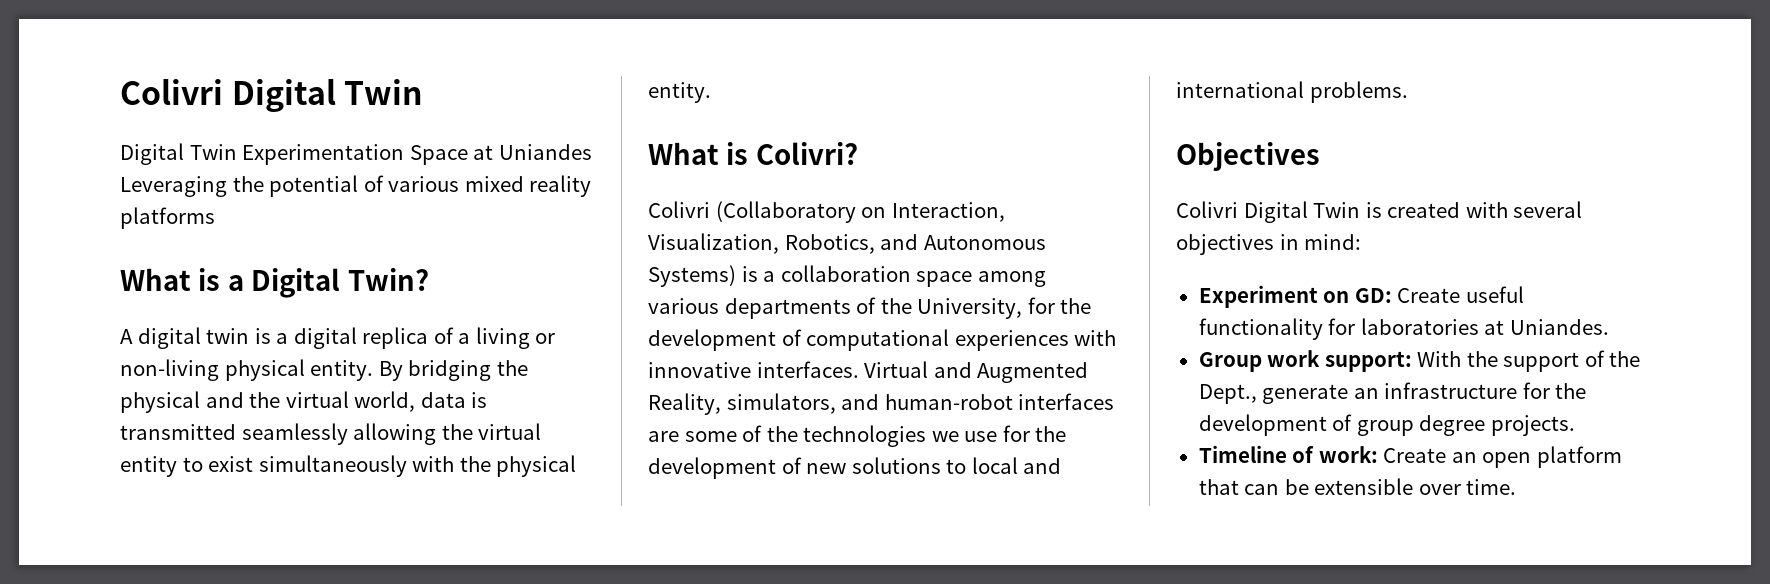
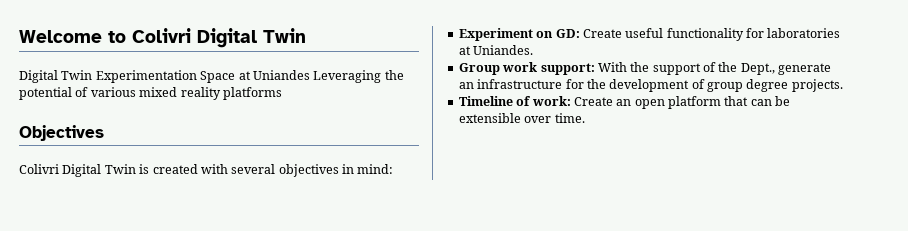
(120, 92) none -> [19,30,126,43] Welcome to
[120,268,429,298] [120,327,556,349] [120,359,528,381] [120,391,488,413] [120,423,542,445] [120,455,577,477] [648,82,711,103] [648,142,858,165] [648,201,1005,223] [648,233,1046,254] [648,265,1046,287] [648,297,1092,319] [648,329,1117,351] [648,361,1089,383] [648,393,1115,415] [648,425,1067,447] [648,457,1062,479] [1176,81,1408,103] // What is a Digital Twin? // A digital twin is a digital replica of a living or non-living physical entity. By bridging the physical and the virtual world, data is transmitted seamlessly allowing the virtual entity to exist simultaneously with the physical entity. // What is Colivri? // Colivri (Collaboratory on Interaction, Visualization, Robotics, and Autonomous Systems) is a collaboration space among various departments of the University, for the development of computational experiences with innovative interfaces. Virtual and Augmented Reality, simulators, and human-robot interfaces are some of the technologies we use for the development of new solutions to local and international problems. -> (282, 93) none

